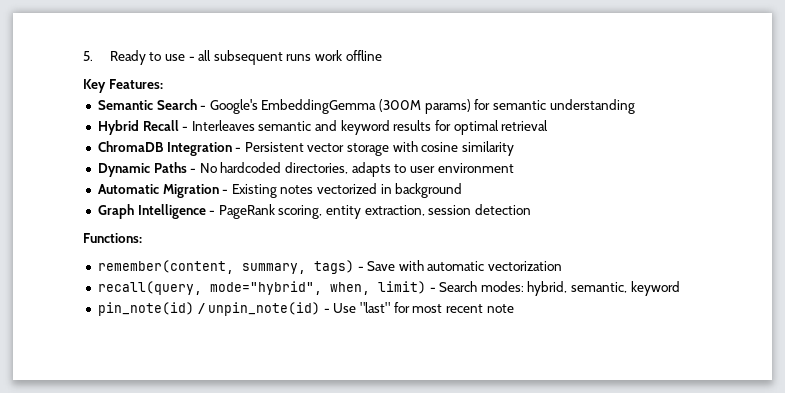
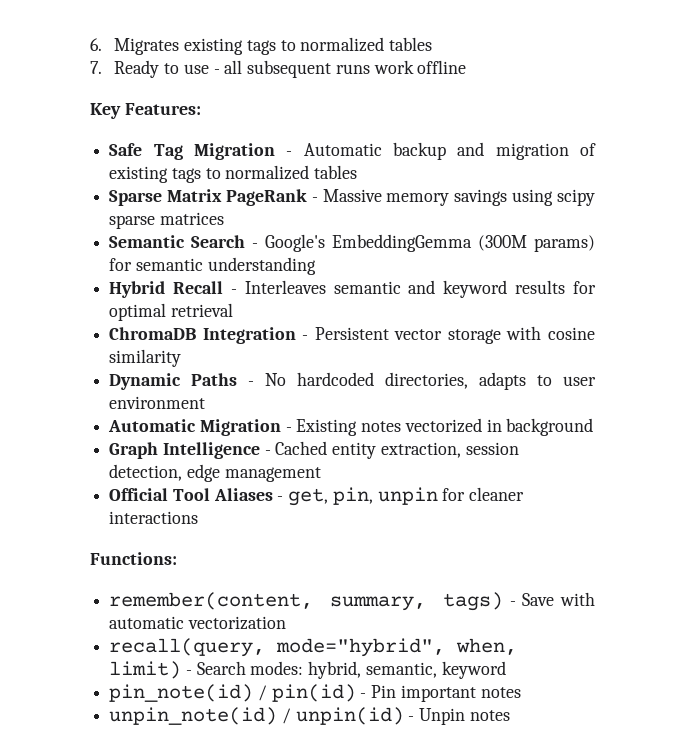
[83,51,93,61] 5. -> [90,37,433,55] [90,61,102,74] 6. Migrates existing tags to normalized tables // 7.
(163, 84) none -> [109,142,596,160] [109,165,358,183] [109,189,595,206] [109,212,224,229] // Safe Tag Migration - Automatic backup and migration of existing tags to normalized tables // Sparse Matrix PageRank - Massive memory savings using scipy sparse matrices
[218,204,323,219] PageRank scoring, -> [275,441,328,455] Cached
[475,204,532,215] detection -> [109,464,321,482] [109,487,525,506] [109,511,199,524] detection, edge management // Official Tool Aliases - get, pin, unpin for cleaner interactions
[208,302,514,316] unpin_note(id) - Use "last" for most recent note -> [271,684,521,702] [109,707,510,725] pin(id) - Pin important notes // unpin_note(id) / unpin(id) - Unpin notes

